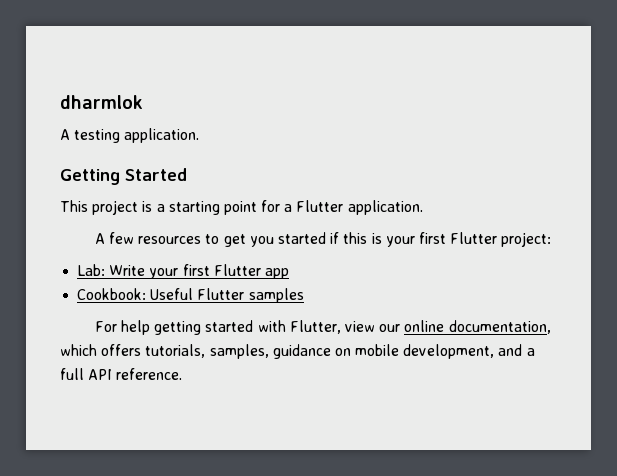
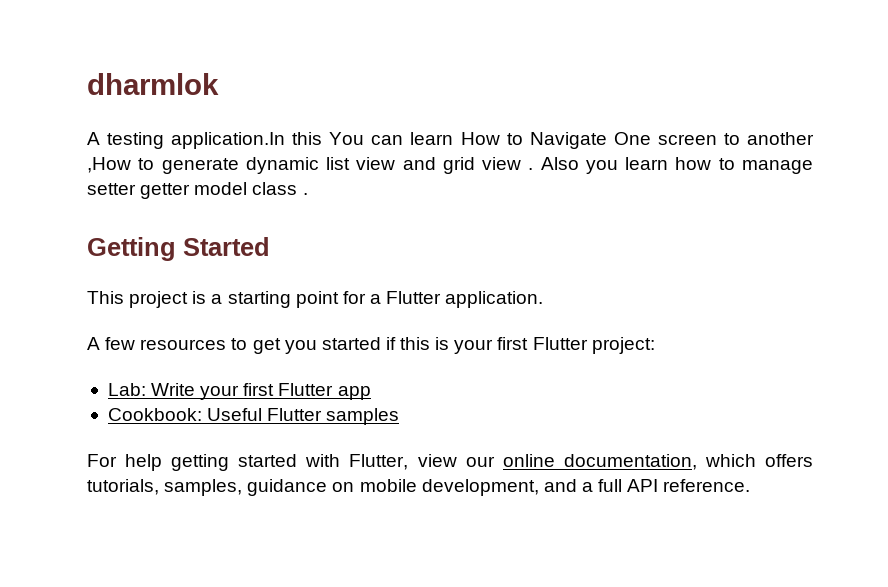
[124,128,200,143] application. -> [171,132,815,149] [87,157,813,174] [87,182,308,199] application.In this You can learn How to Navigate One screen to another ,How to generate dynamic list view and grid view . Also you learn how to manage setter getter model class .

